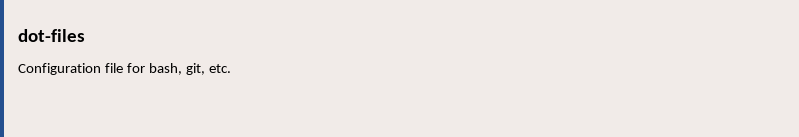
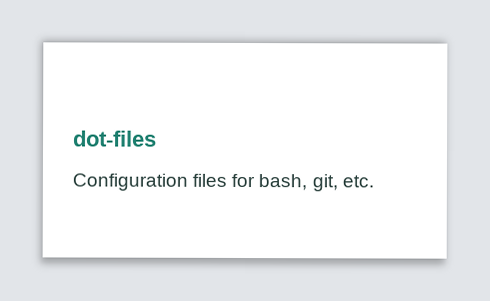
[104,63,123,73] file -> [192,173,228,187] files

